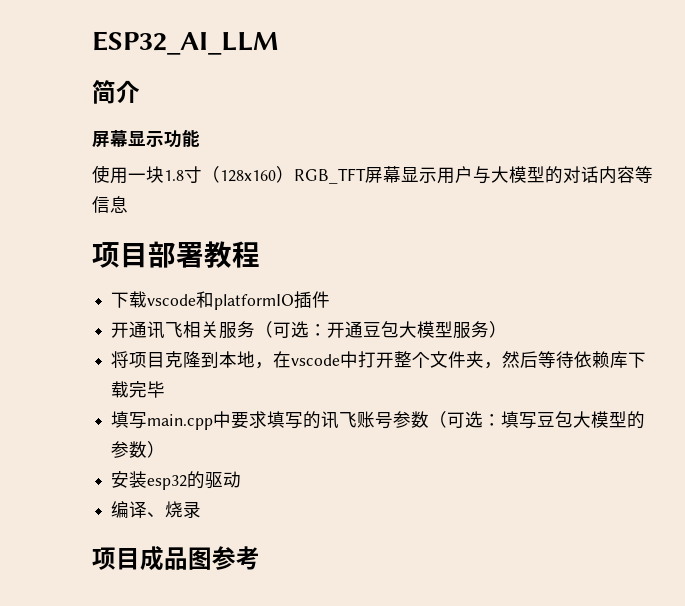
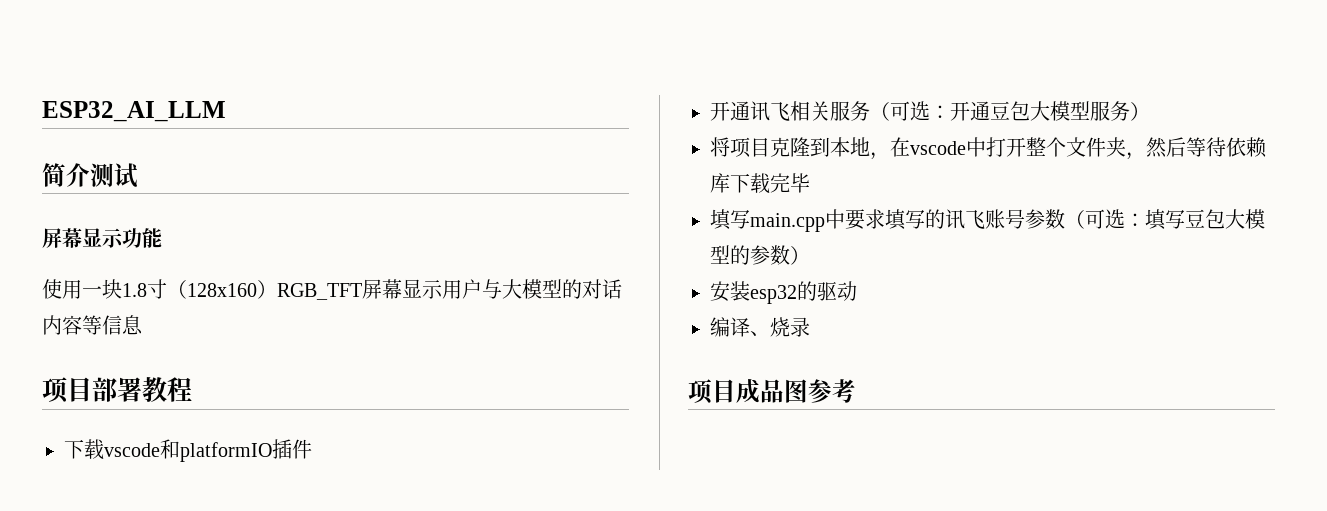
(140, 91) none -> [90,163,138,188] 测试

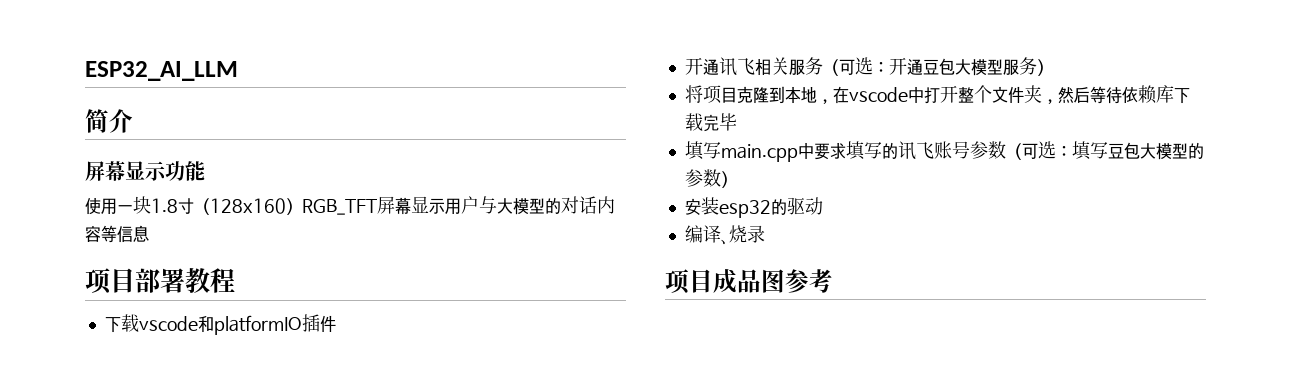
[90,163,138,188] 测试 -> (133, 121) none

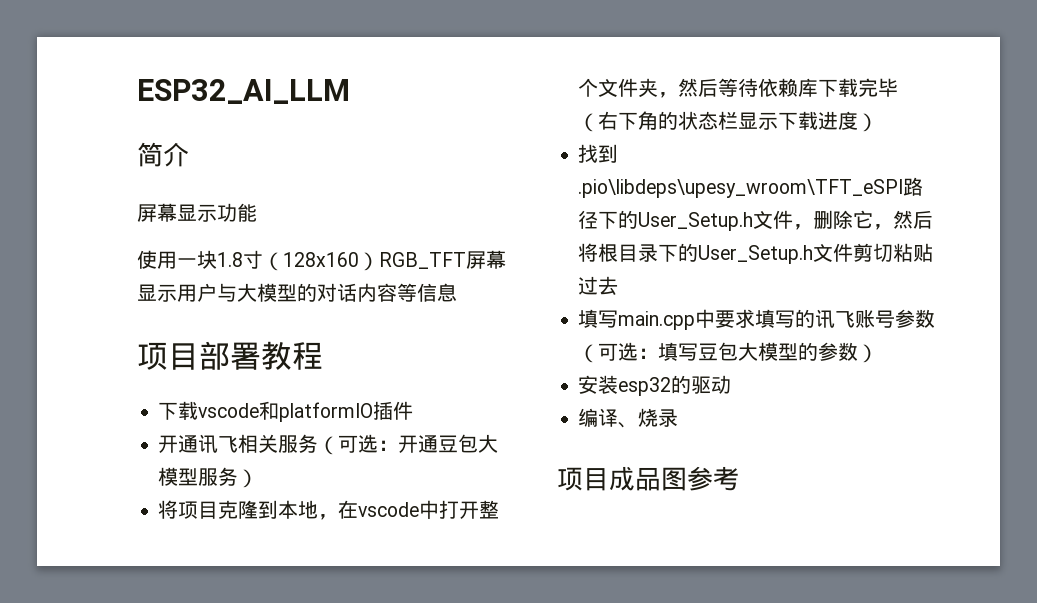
(737, 122) none -> [578,111,879,132] [578,144,619,163] [578,177,924,198] [578,210,934,231] [578,243,934,264] [578,276,619,295] （右下角的状态栏显示下载进度） // 找到.pio\libdeps\upesy_wroom\TFT_eSPI路径下的User_Setup.h文件，删除它，然后将根目录下的User_Setup.h文件剪切粘贴过去

